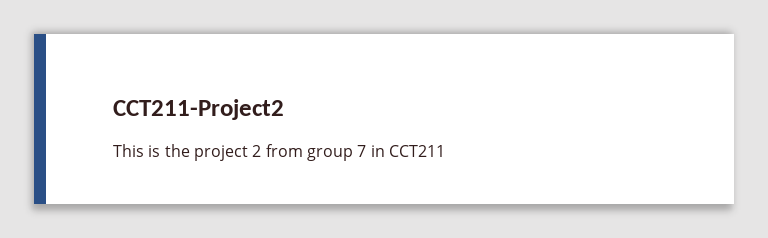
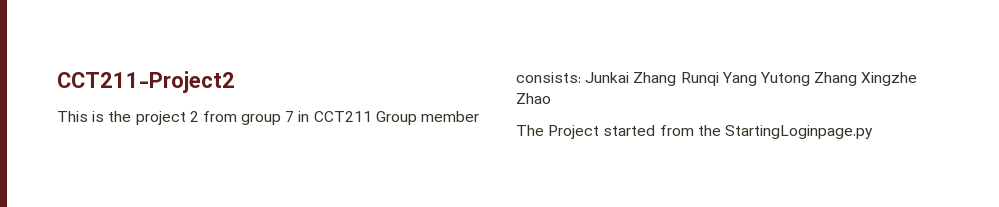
(445, 151) none -> [375,111,480,125] [516,72,918,86] [516,93,551,104] [516,125,873,139] Group member consists: Junkai Zhang Runqi Yang Yutong Zhang Xingzhe Zhao // The Project started from the StartingLoginpage.py

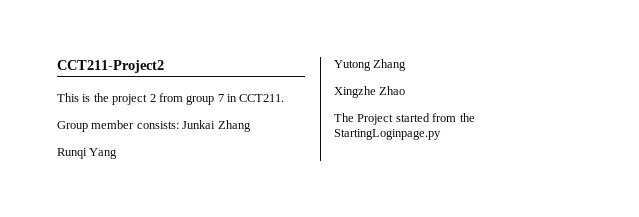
[313,111,372,122] CCT211 -> [239,94,285,102] CCT211. //
(677, 79) none -> (251, 126) //
(757, 79) none -> (118, 153) //
(858, 79) none -> (407, 65) //

